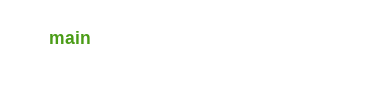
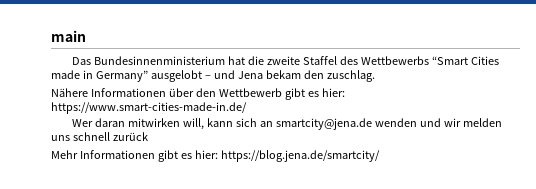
(91, 37) none -> [72,56,499,65] [51,70,375,82] [51,88,345,100] [51,102,247,114] [72,118,502,130] [51,132,148,141] [51,150,380,162] // Das Bundesinnenministerium hat die zweite Staffel des Wettbewerbs “Smart Cities made in Germany” ausgelobt – und Jena bekam den zuschlag. // Nähere Informationen über den Wettbewerb gibt es hier: https://www.smart-cities-made-in.de/ // Wer daran mitwirken will, kann sich an smartcity@jena.de wenden und wir melden uns schnell zurück // Mehr Informationen gibt es hier: https://blog.jena.de/smartcity/

